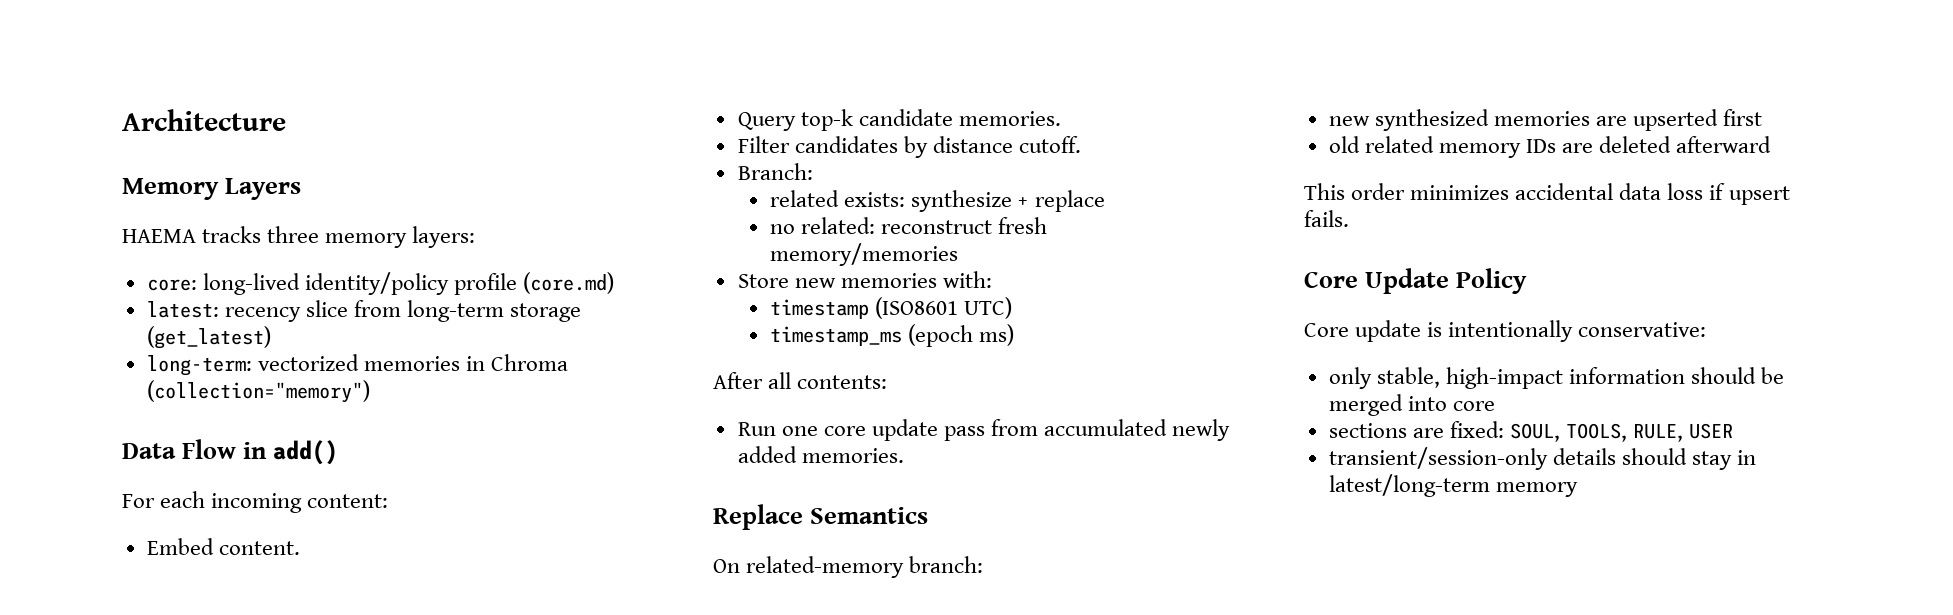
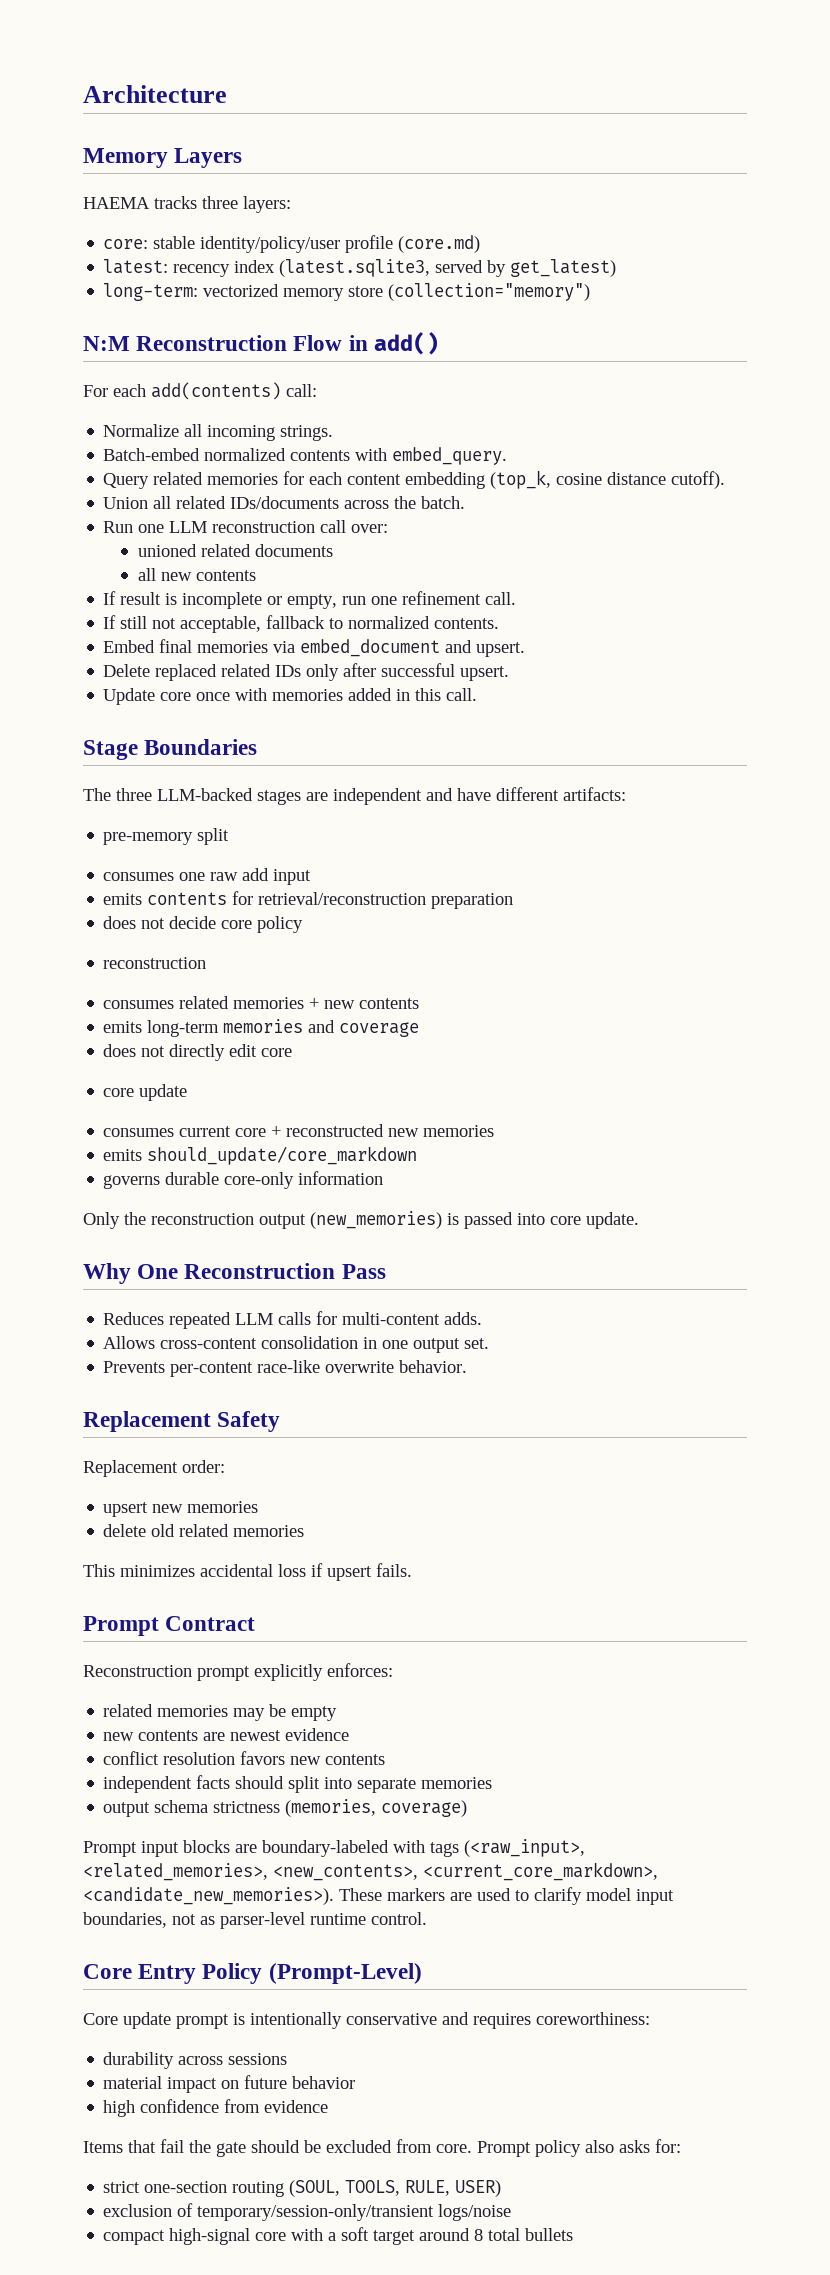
[325,233,408,248] memory -> (238, 202) none
[202,272,449,295] long-lived identity/policy -> [153,236,341,253] stable identity/policy/user
[305,300,582,322] [146,326,271,349] slice from long-term storage (get_latest) -> [234,259,617,277] index (latest.sqlite3, served by get_latest)
[363,354,569,371] memories in Chroma -> [283,286,384,301] memory store
[122,443,176,459] Data -> [83,335,288,351] N:M Reconstruction
[211,493,389,513] [146,538,300,555] [737,109,1061,131] [737,136,1082,158] [737,163,813,180] [770,190,1105,212] [770,217,1048,234] [770,243,959,266] [737,271,992,288] [770,297,1013,319] [770,324,1015,347] [713,372,888,389] [737,419,1231,441] [737,446,904,463] [713,504,929,530] [713,556,984,578] [1328,109,1763,131] [1328,136,1772,158] incoming content: // Embed content. // Query top-k candidate memories. // Filter candidates by distance cutoff. // Branch: // related exists: synthesize + replace // no related: reconstruct fresh memory/memories // Store new memories with: // timestamp (ISO8601 UTC) // timestamp_ms (epoch ms) // After all contents: // Run one core update pass from accumulated newly added memories. // Replace Semantics // On related-memory branch: // new synthesized memories are upserted first // old related memory IDs are deleted afterward -> [151,382,317,400] [103,424,334,441] [103,447,508,465] [103,470,726,489] [103,496,466,509] [103,520,389,533] [137,544,333,557] [137,568,256,581] [103,591,517,609] [103,615,500,633] [103,639,526,657] [103,663,510,681] [103,688,478,705] [83,739,258,760] [83,787,626,805] [103,828,230,845] [103,868,312,885] [103,891,514,909] [103,916,304,933] [103,957,207,969] [103,996,420,1009] [103,1019,420,1037] [103,1044,293,1061] [103,1084,188,1101] [103,1124,495,1137] [103,1146,418,1165] [103,1171,384,1189] [83,1211,639,1229] [83,1263,386,1284] [103,1311,483,1329] [103,1336,490,1353] [103,1360,468,1377] [83,1411,281,1432] [83,1460,225,1477] [103,1501,259,1517] [103,1524,305,1537] add(contents) call: // Normalize all incoming strings. // Batch-embed normalized contents with embed_query. // Query related memories for each content embedding (top_k, cosine distance cutoff). // Union all related IDs/documents across the batch. // Run one LLM reconstruction call over: // unioned related documents // all new contents // If result is incomplete or empty, run one refinement call. // If still not acceptable, fallback to normalized contents. // Embed final memories via embed_document and upsert. // Delete replaced related IDs only after successful upsert. // Update core once with memories added in this call. // Stage Boundaries // The three LLM-backed stages are independent and have different artifacts: // pre-memory split // consumes one raw add input // emits contents for retrieval/reconstruction preparation // does not decide core policy // reconstruction // consumes related memories + new contents // emits long-term memories and coverage // does not directly edit core // core update // consumes current core + reconstructed new memories // emits should_update/core_markdown // governs durable core-only information // Only the reconstruction output (new_memories) is passed into core update. // Why One Reconstruction Pass // Reduces repeated LLM calls for multi-content adds. // Allows cross-content consolidation in one output set. // Prevents per-content race-like overwrite behavior. // Replacement Safety // Replacement order: // upsert new memories // delete old related memories
[1351,183,1406,200] order -> (115, 1570) none
[1619,183,1662,200] data -> (273, 1570) none
[1304,268,1450,294] // Core Update -> [83,1616,256,1636] [83,1663,393,1681] [103,1704,338,1721] [103,1728,350,1741] [103,1751,386,1765] [103,1775,493,1793] [103,1799,468,1817] [83,1839,585,1857] [83,1862,658,1881] [83,1887,674,1905] [83,1912,427,1929] [83,1964,197,1984] // Prompt Contract // Reconstruction prompt explicitly enforces: // related memories may be empty // new contents are newest evidence // conflict resolution favors new contents // independent facts should split into separate memories // output schema strictness (memories, coverage) // Prompt input blocks are boundary-labeled with tags (<raw_input>, <related_memories>, <new_contents>, <current_core_markdown>, <candidate_new_memories>). These markers are used to clarify model input boundaries, not as parser-level runtime control. // Core Entry
(1528, 281) none -> [268,1963,422,1984] (Prompt-Level)
(1422, 331) none -> [176,2014,229,2029] prompt
[1578,322,1707,337] [1328,367,1785,389] [1328,394,1495,416] [1328,421,1734,442] [1328,447,1757,470] [1328,474,1578,497] conservative: // only stable, high-impact information should be merged into core // sections are fixed: SOUL, TOOLS, RULE, USER // transient/session-only details should stay in latest/long-term memory -> [346,2012,650,2029] [103,2052,288,2069] [103,2075,356,2093] [103,2099,329,2117] [83,2139,681,2157] [103,2180,502,2197] [103,2203,512,2221] [103,2227,574,2245] conservative and requires coreworthiness: // durability across sessions // material impact on future behavior // high confidence from evidence // Items that fail the gate should be excluded from core. Prompt policy also asks for: // strict one-section routing (SOUL, TOOLS, RULE, USER) // exclusion of temporary/session-only/transient logs/noise // compact high-signal core with a soft target around 8 total bullets

